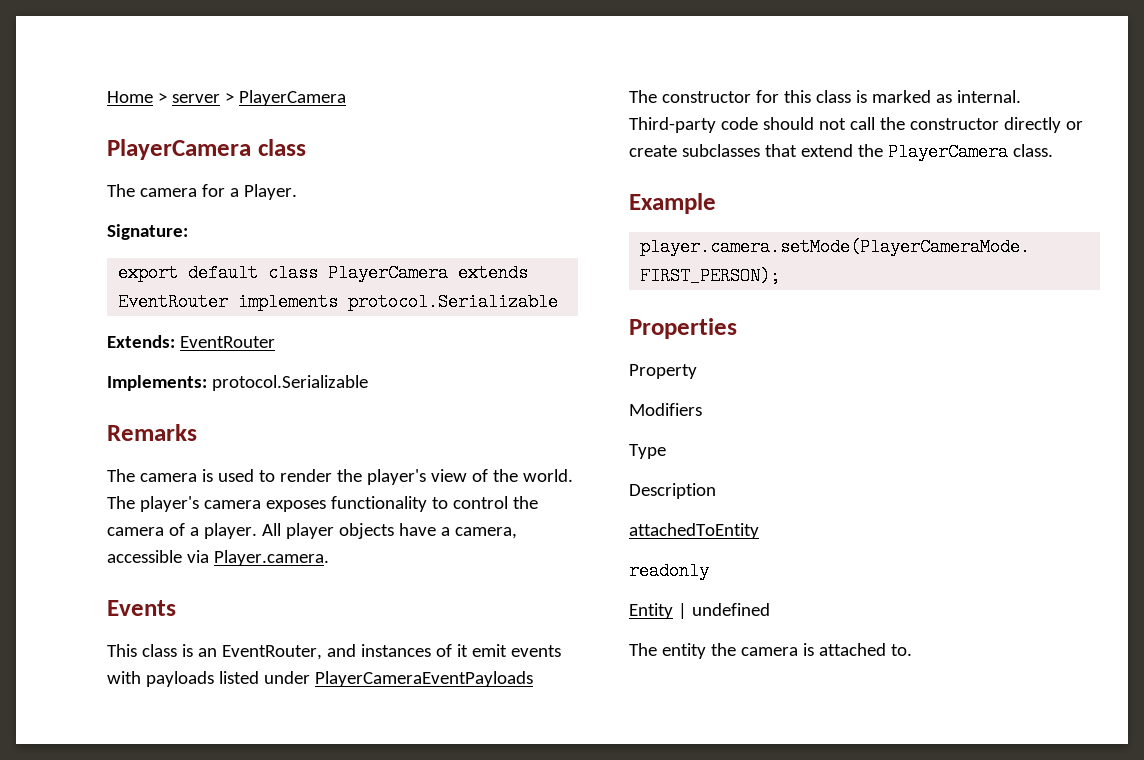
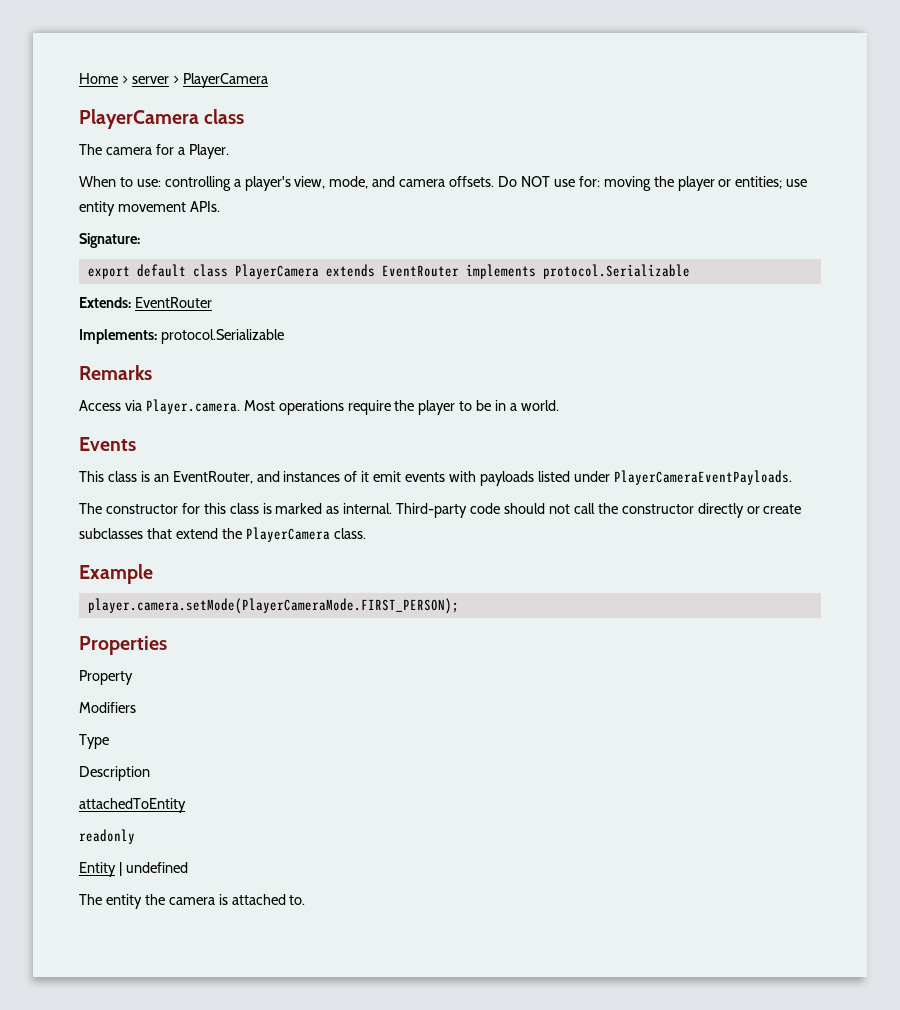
(297, 192) none -> [79,176,808,191] [79,201,220,216] // When to use: controlling a player's view, mode, and camera offsets. Do NOT use for: moving the player or entities; use entity movement APIs.
[107,469,573,485] [107,496,538,512] [107,523,517,539] [107,550,329,566] The camera is used to render the player's view of the world. The player's camera exposes functionality to control the camera of a player. All player objects have a camera, accessible via Player.camera. -> [79,399,559,415] Access via Player.camera. Most operations require the player to be in a world.
[314,671,533,687] PlayerCameraEventPayloads -> [613,470,792,485] PlayerCameraEventPayloads.

